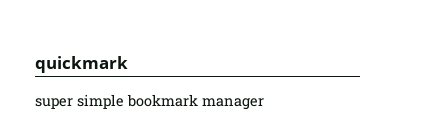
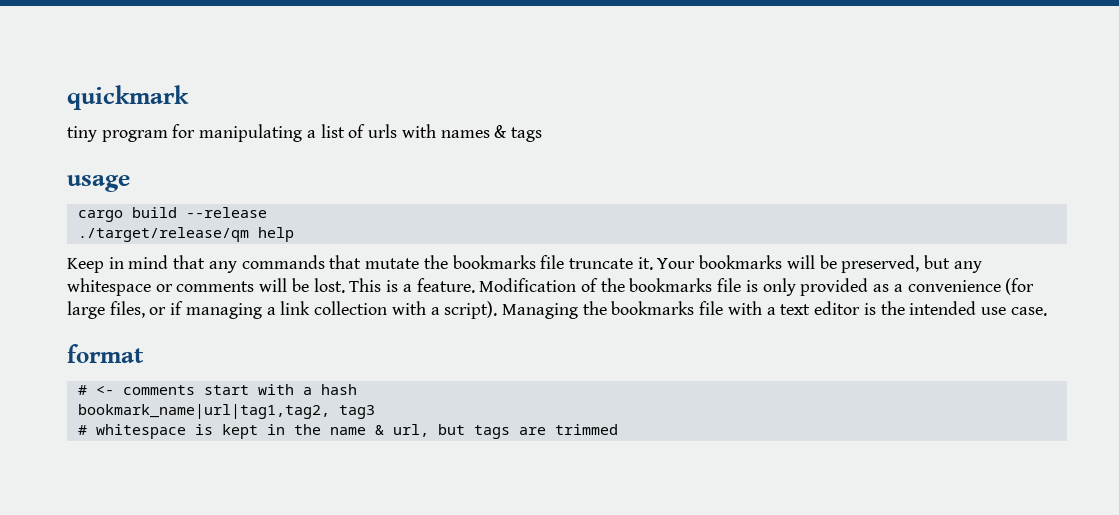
[35,94,264,110] super simple bookmark manager -> [67,124,542,142] [67,175,130,192] [77,207,267,222] [77,227,294,242] [67,255,982,273] [67,278,1035,296] [67,301,1047,319] [67,344,144,363] [77,384,357,395] [77,404,375,419] [77,424,618,439] tiny program for manipulating a list of urls with names & tags // usage // cargo build --release // ./target/release/qm help // Keep in mind that any commands that mutate the bookmarks file truncate it. Your bookmarks will be preserved, but any whitespace or comments will be lost. This is a feature. Modification of the bookmarks file is only provided as a convenience (for large files, or if managing a link collection with a script). Managing the bookmarks file with a text editor is the intended use case. // format // # <- comments start with a hash // bookmark_name|url|tag1,tag2, tag3 // # whitespace is kept in the name & url, but tags are trimmed

